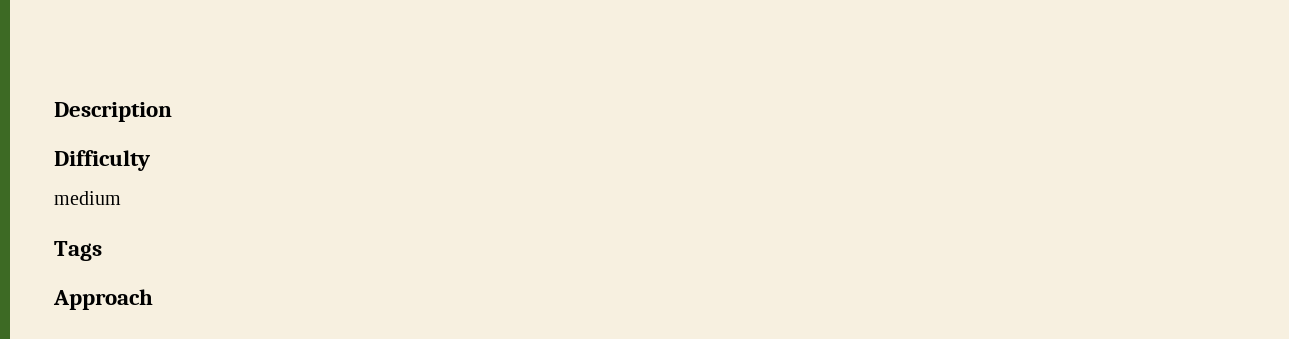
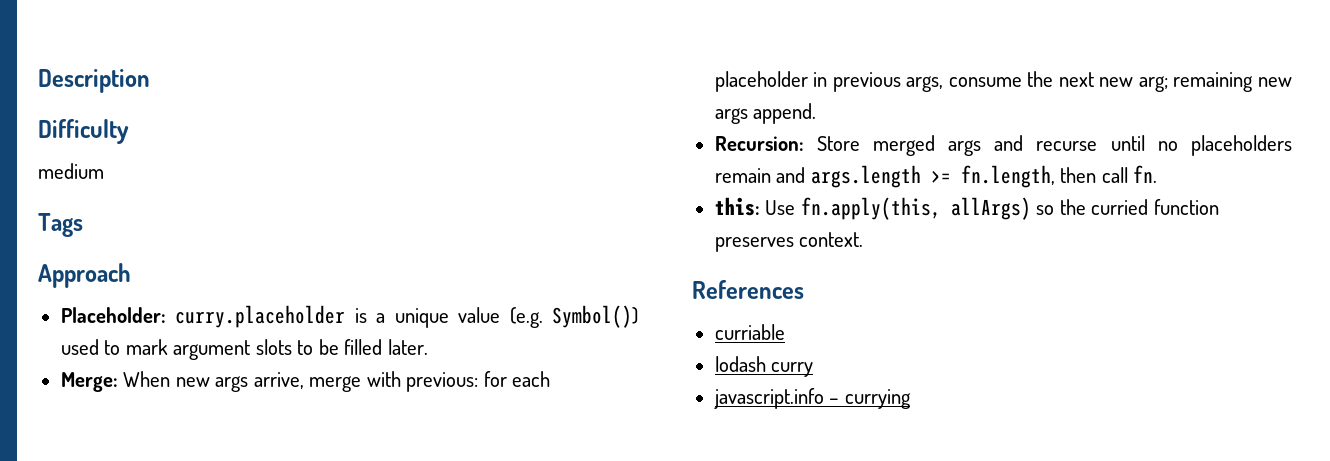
(153, 299) none -> [60,305,638,328] [60,339,428,360] [60,371,551,392] [714,71,1292,92] [714,103,817,124] [714,135,1293,156] [714,165,1158,188] [714,197,1219,220] [714,232,864,252] [692,280,804,299] [714,324,785,340] [714,356,814,377] [713,388,911,409] // Placeholder: curry.placeholder is a unique value (e.g. Symbol()) used to mark argument slots to be filled later. // Merge: When new args arrive, merge with previous: for each placeholder in previous args, consume the next new arg; remaining new args append. // Recursion: Store merged args and recurse until no placeholders remain and args.length >= fn.length, then call fn. // this: Use fn.apply(this, allArgs) so the curried function preserves context. // References // curriable // lodash curry // javascript.info – currying

